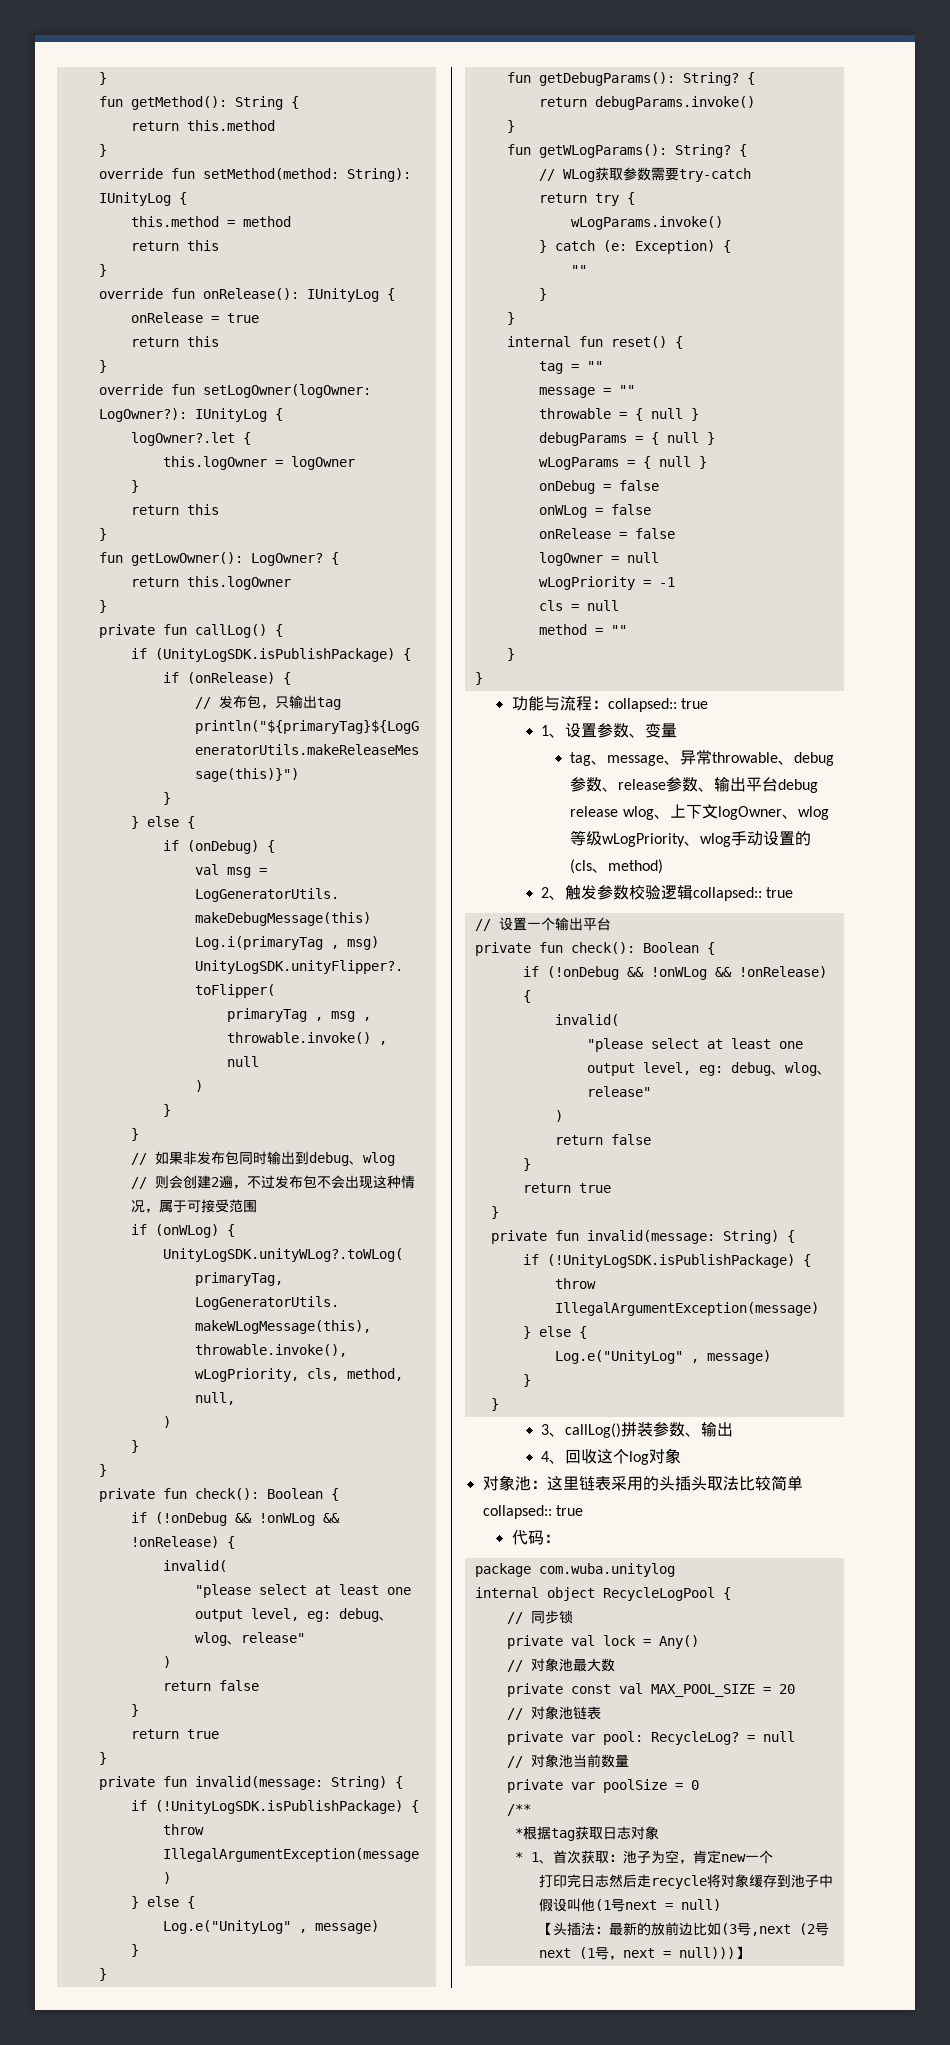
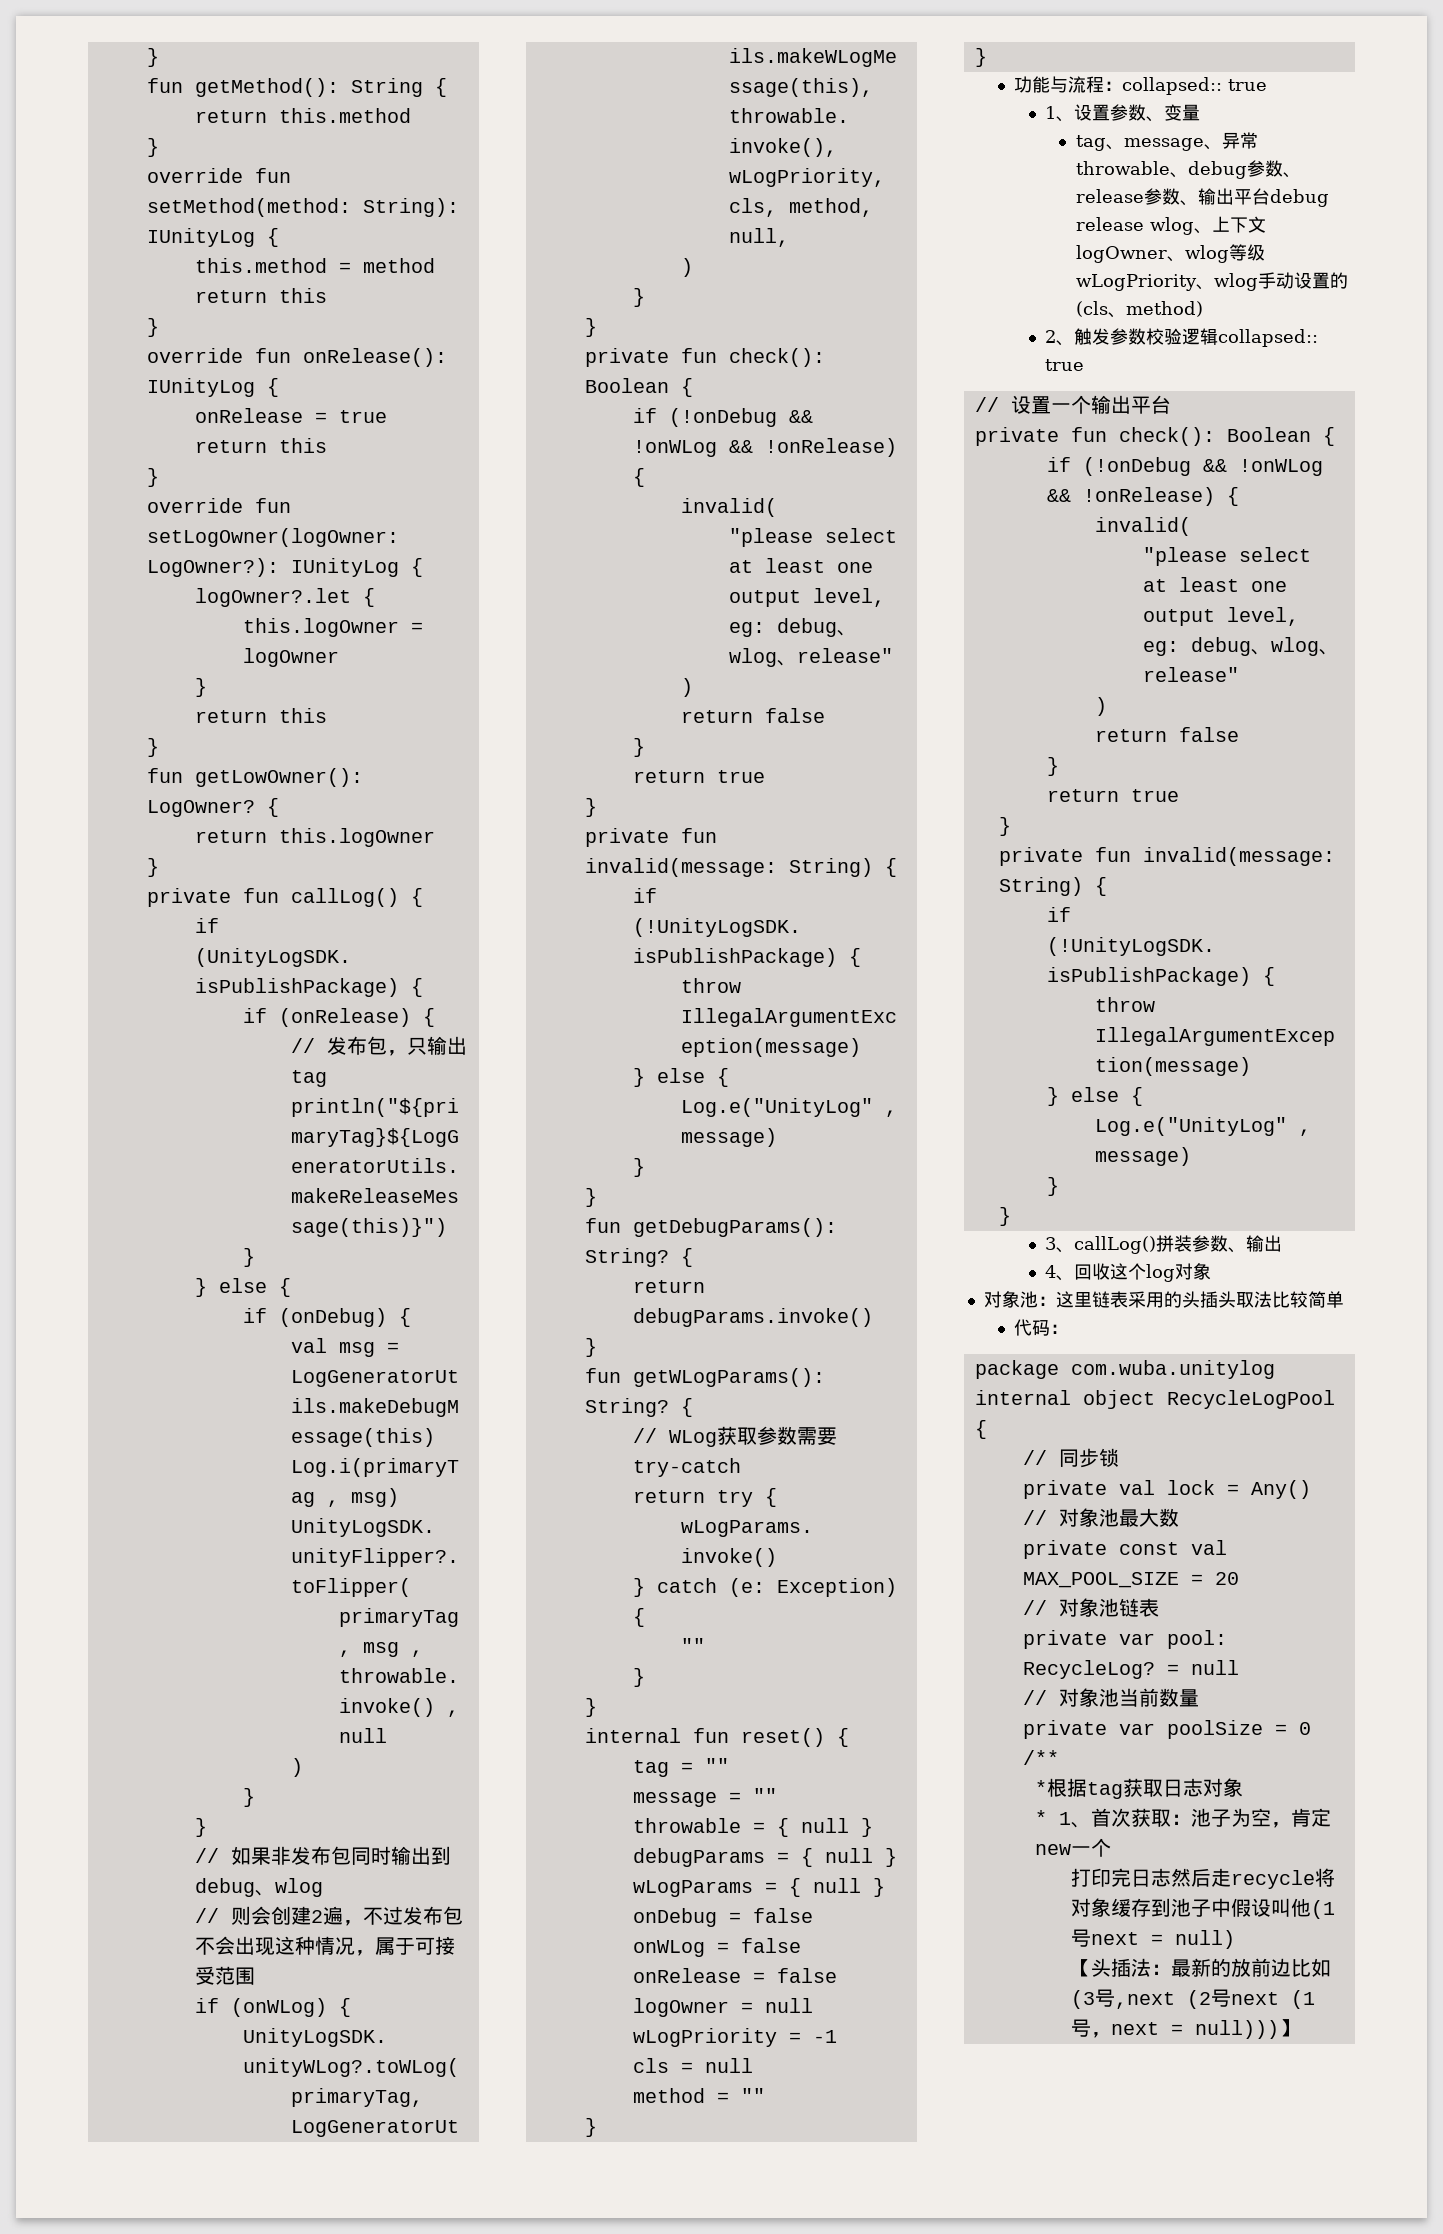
[482,1505,583,1519] collapsed:: true -> (1344, 1299) none

